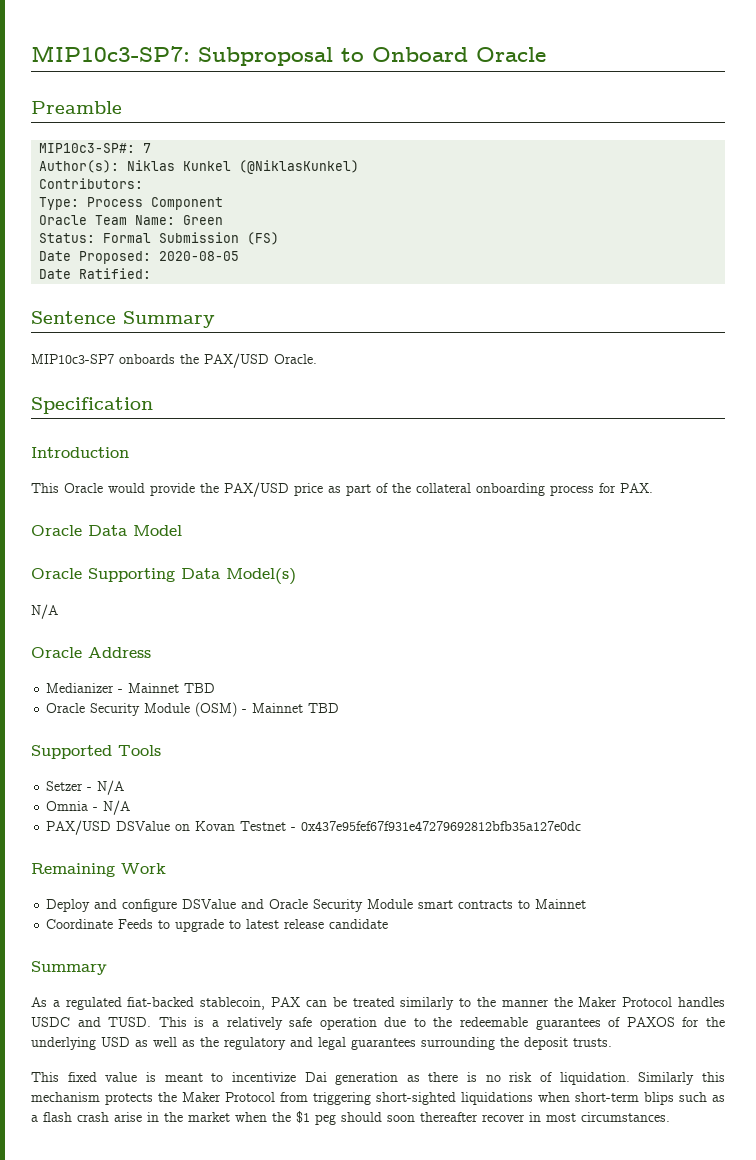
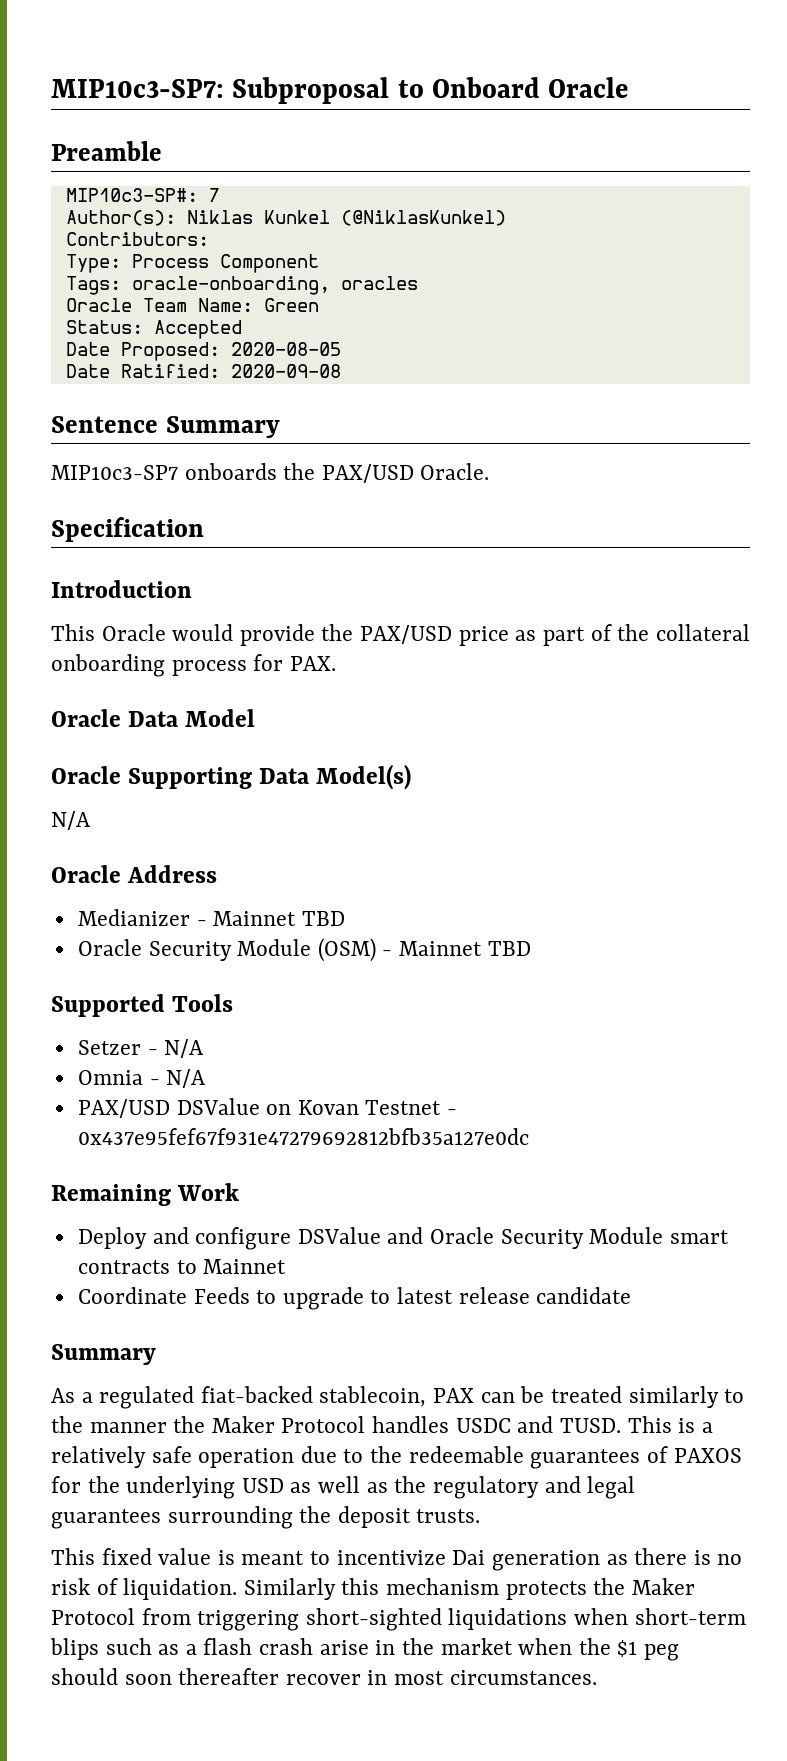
(224, 203) none -> [65,276,418,295] // Tags: oracle-onboarding, oracles
[103,232,280,245] Formal Submission (FS) -> [153,320,242,339] Accepted
(152, 273) none -> [230,364,341,378] 2020-09-08

